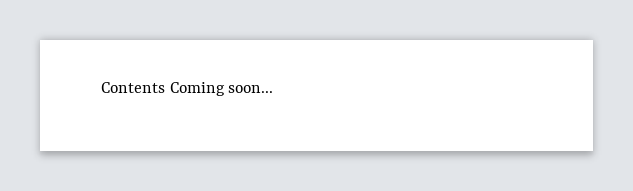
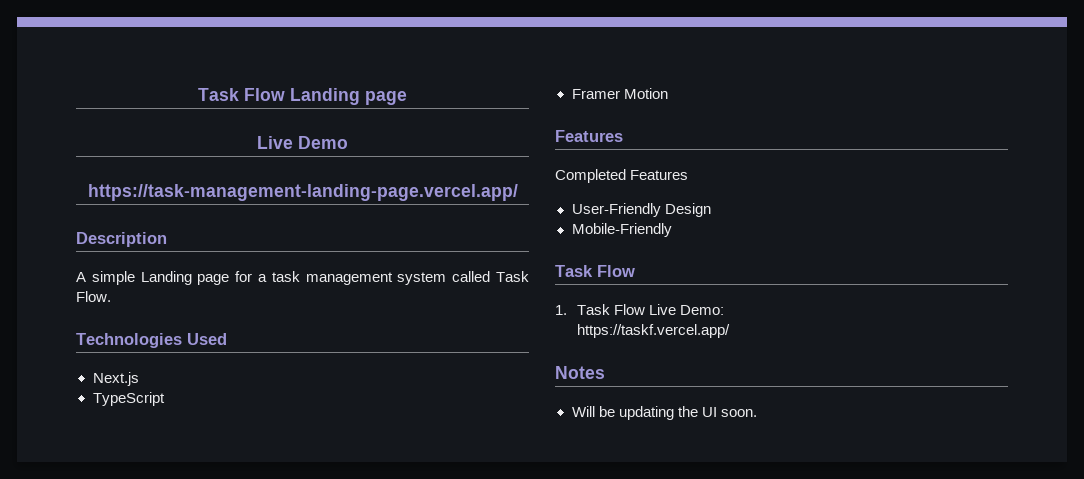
[101,82,274,96] Contents Coming soon... -> [198,88,407,105] [257,136,348,149] [87,184,518,201] [76,232,167,247] [76,271,529,285] [76,291,111,302] [76,333,227,348] [92,372,139,386] [92,392,165,406] [571,88,668,99] [555,130,623,142] [555,169,689,183] [571,203,711,217] [571,223,672,237] [555,265,635,277] [555,304,724,315] [576,324,730,338] [555,366,605,379] [571,406,757,420] Task Flow Landing page // Live Demo // https://task-management-landing-page.vercel.app/ // Description // A simple Landing page for a task management system called Task Flow. // Technologies Used // Next.js // TypeScript // Framer Motion // Features // Completed Features // User-Friendly Design // Mobile-Friendly // Task Flow // 1. Task Flow Live Demo: // https://taskf.vercel.app/ // Notes // Will be updating the UI soon.

